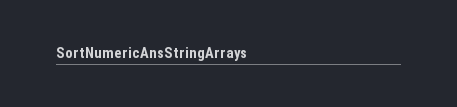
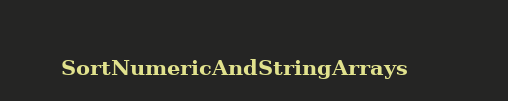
[56,47,247,61] SortNumericAnsStringArrays -> [61,59,408,79] SortNumericAndStringArrays

